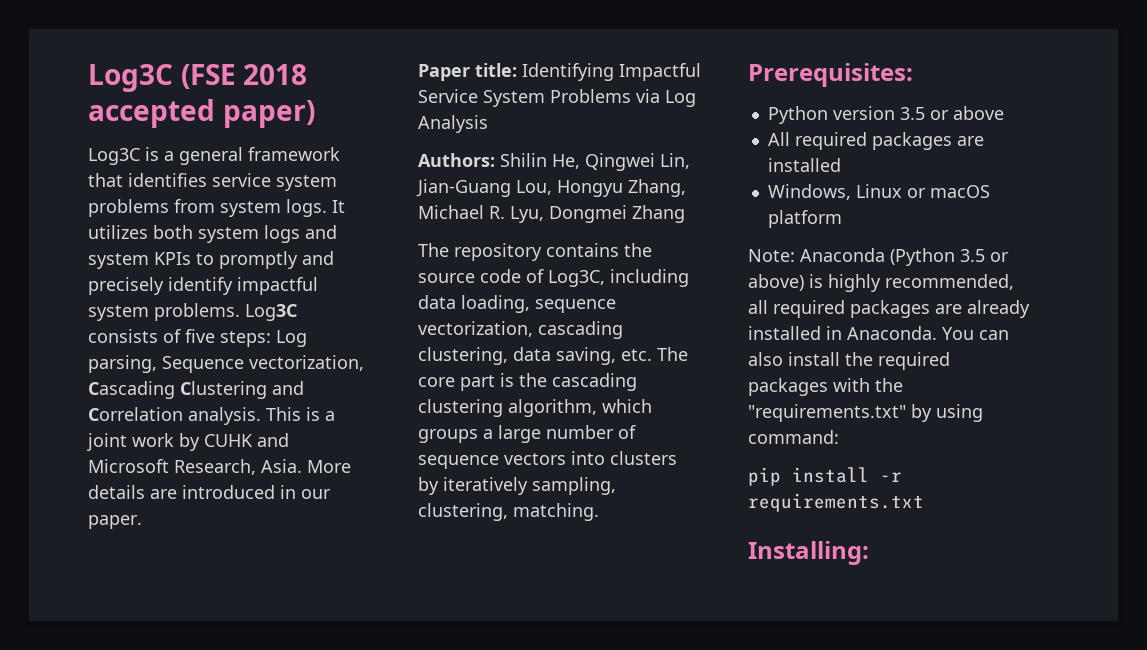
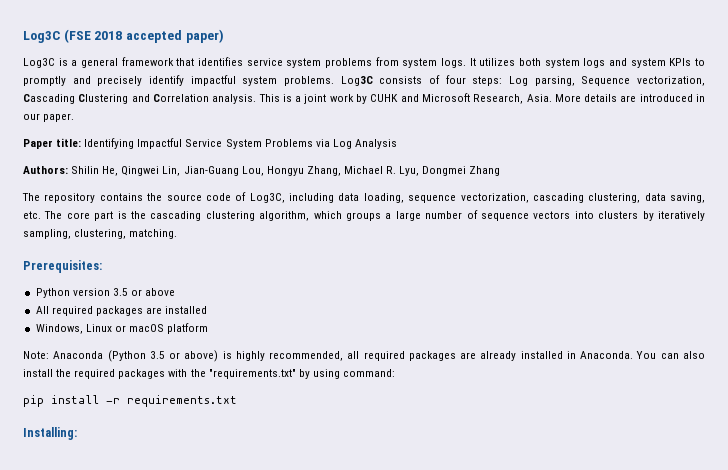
[185,329,215,343] five -> [445,75,466,84] four

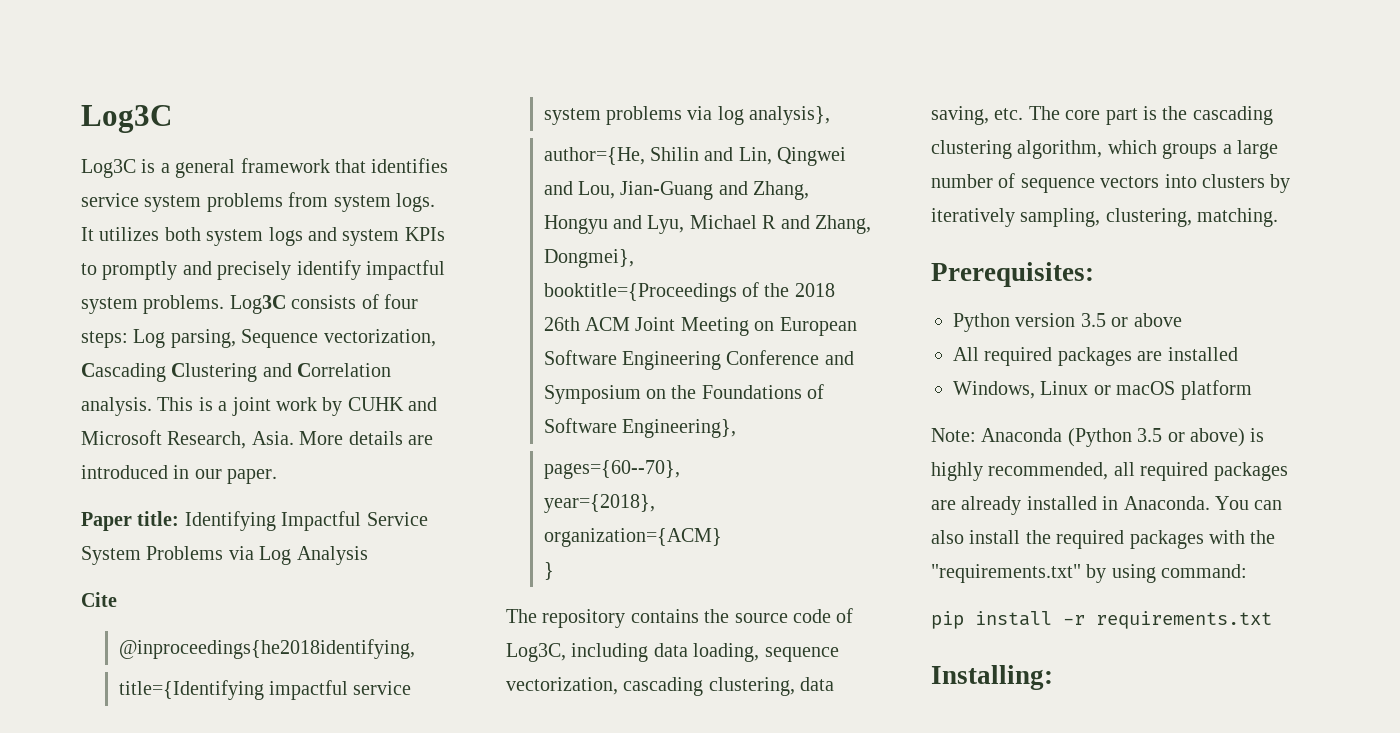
[23,29,224,43] Log3C (FSE 2018 accepted paper) -> [81,105,172,133] Log3C
[23,166,501,176] Authors: Shilin He, Qingwei Lin, Jian-Guang Lou, Hongyu Zhang, Michael R. Lyu, Dongmei Zhang -> [81,592,117,607] [118,639,415,659] [118,680,412,700] [543,106,831,125] [543,147,847,166] [543,181,810,200] [543,215,871,234] [543,249,634,268] [543,282,835,302] [543,317,857,336] [543,350,854,370] [543,384,825,404] [543,418,736,438] [543,460,680,479] [543,494,655,513] [543,528,722,547] [543,562,554,580] Cite // @inproceedings{he2018identifying, // title={Identifying impactful service system problems via log analysis}, // author={He, Shilin and Lin, Qingwei and Lou, Jian-Guang and Zhang, Hongyu and Lyu, Michael R and Zhang, Dongmei}, // booktitle={Proceedings of the 2018 26th ACM Joint Meeting on European Software Engineering Conference and Symposium on the Foundations of Software Engineering}, // pages={60--70}, // year={2018}, // organization={ACM} // }

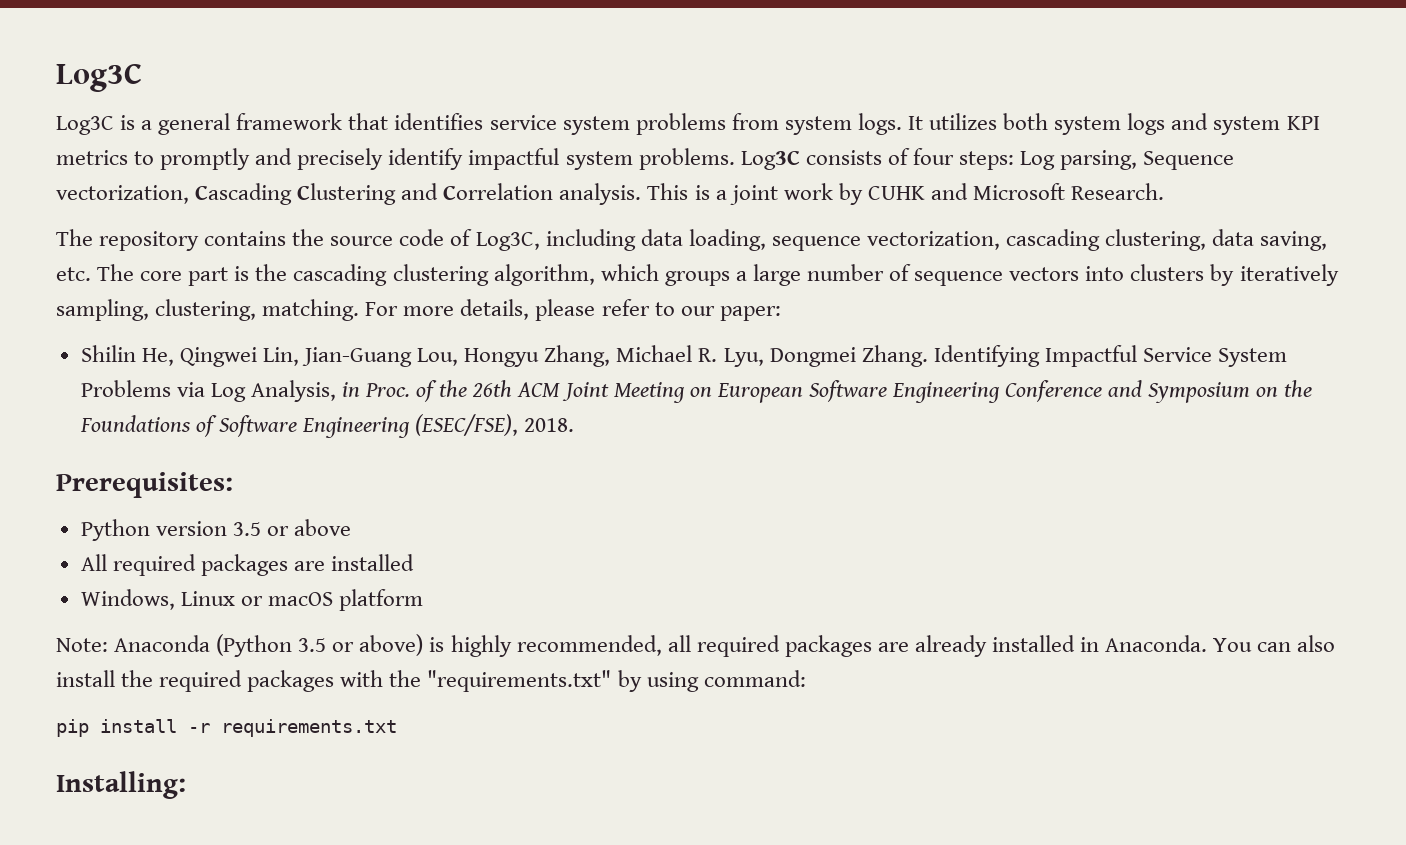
[404,227,445,241] KPIs -> [1286,116,1320,130] [56,150,128,165] KPI metrics
[167,431,433,449] [81,465,278,484] [81,511,428,531] [81,546,368,565] [81,592,117,607] [118,639,415,659] [118,680,412,700] [543,106,831,125] [543,147,847,166] [543,181,810,200] [543,215,871,234] [543,249,634,268] [543,282,835,302] [543,317,857,336] [543,350,854,370] [543,384,825,404] [543,418,736,438] [543,460,680,479] [543,494,655,513] [543,528,722,547] [543,562,554,580] Research, Asia. More details are introduced in our paper. // Paper title: Identifying Impactful Service System Problems via Log Analysis // Cite // @inproceedings{he2018identifying, // title={Identifying impactful service system problems via log analysis}, // author={He, Shilin and Lin, Qingwei and Lou, Jian-Guang and Zhang, Hongyu and Lyu, Michael R and Zhang, Dongmei}, // booktitle={Proceedings of the 2018 26th ACM Joint Meeting on European Software Engineering Conference and Symposium on the Foundations of Software Engineering}, // pages={60--70}, // year={2018}, // organization={ACM} // } -> [1071,183,1165,200] Research.
(1279, 217) none -> [365,299,781,321] [80,345,1287,367] [80,380,1313,403] [79,414,575,438] For more details, please refer to our paper: // Shilin He, Qingwei Lin, Jian-Guang Lou, Hongyu Zhang, Michael R. Lyu, Dongmei Zhang. Identifying Impactful Service System Problems via Log Analysis, in Proc. of the 26th ACM Joint Meeting on European Software Engineering Conference and Symposium on the Foundations of Software Engineering (ESEC/FSE), 2018.

